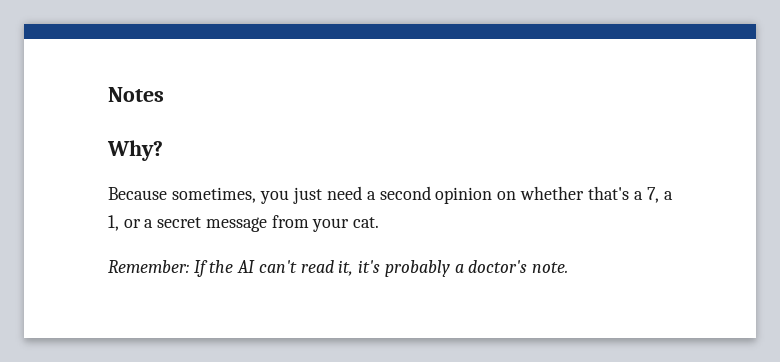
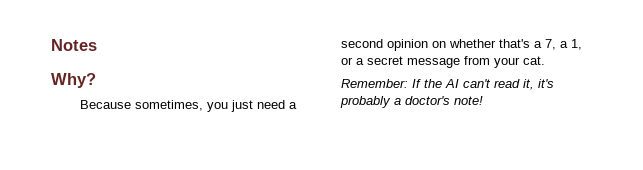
[531,262,568,273] note. -> [454,96,483,105] note!

